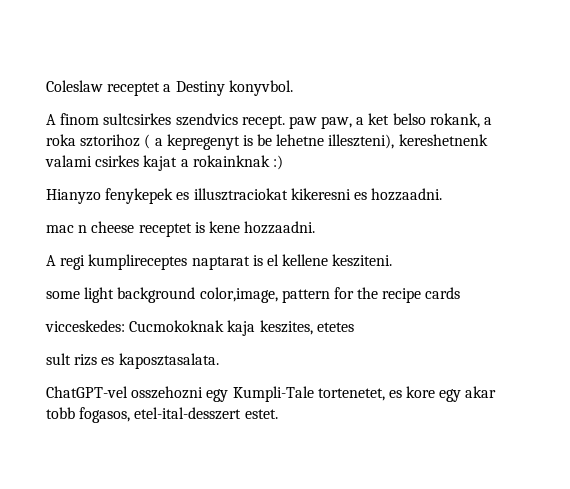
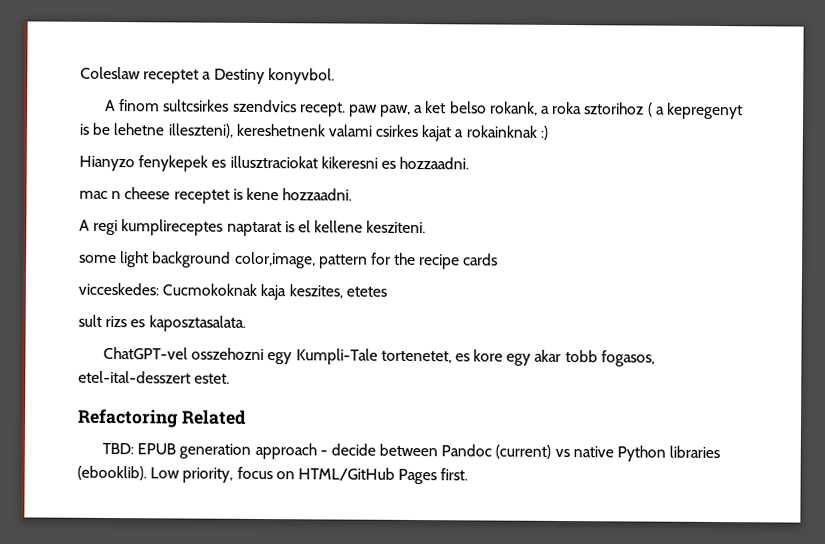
(278, 414) none -> [77,408,247,428] [101,442,721,462] [77,465,469,485] // Refactoring Related // TBD: EPUB generation approach - decide between Pandoc (current) vs native Python libraries (ebooklib). Low priority, focus on HTML/GitHub Pages first.

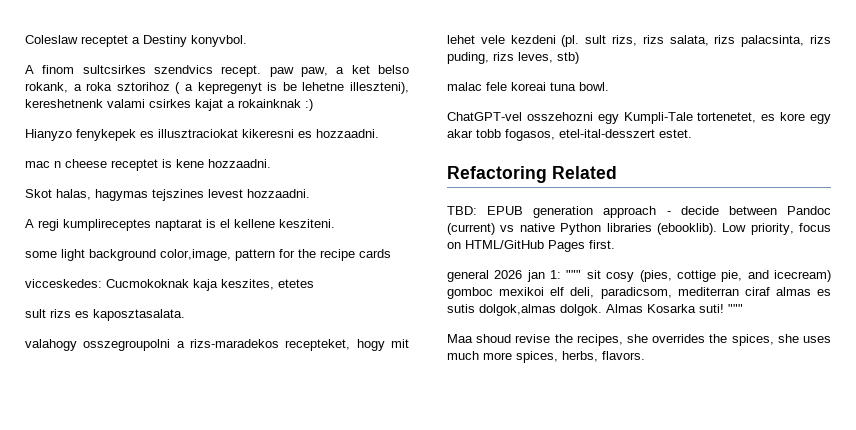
(353, 194) none -> [25,189,310,201] // Skot halas, hagymas tejszines levest hozzaadni.
(246, 323) none -> [25,339,409,351] [447,35,831,47] [447,52,579,64] [447,82,609,91] // valahogy osszegroupolni a rizs-maradekos recepteket, hogy mit lehet vele kezdeni (pl. sult rizs, rizs salata, rizs palacsinta, rizs puding, rizs leves, stb) // malac fele koreai tuna bowl.
(469, 474) none -> [447,270,831,282] [447,287,831,299] [447,304,743,316] [447,334,831,346] [447,351,645,363] // general 2026 jan 1: """ sit cosy (pies, cottige pie, and icecream) gomboc mexikoi elf deli, paradicsom, mediterran ciraf almas es sutis dolgok,almas dolgok. Almas Kosarka suti! """ // Maa shoud revise the recipes, she overrides the spices, she uses much more spices, herbs, flavors.

